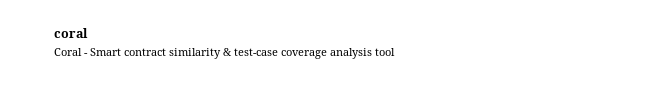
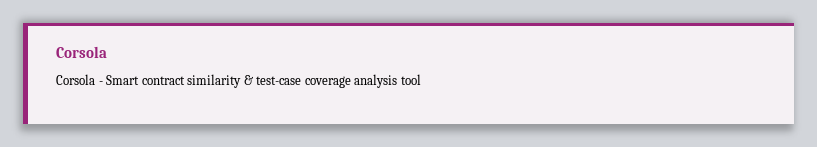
[54,28,88,38] [54,48,82,56] coral // Coral -> [56,46,107,58] [56,74,95,85] Corsola // Corsola

